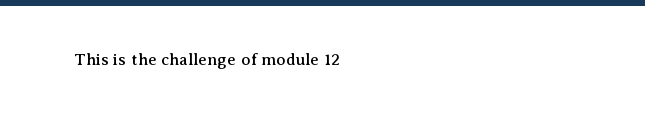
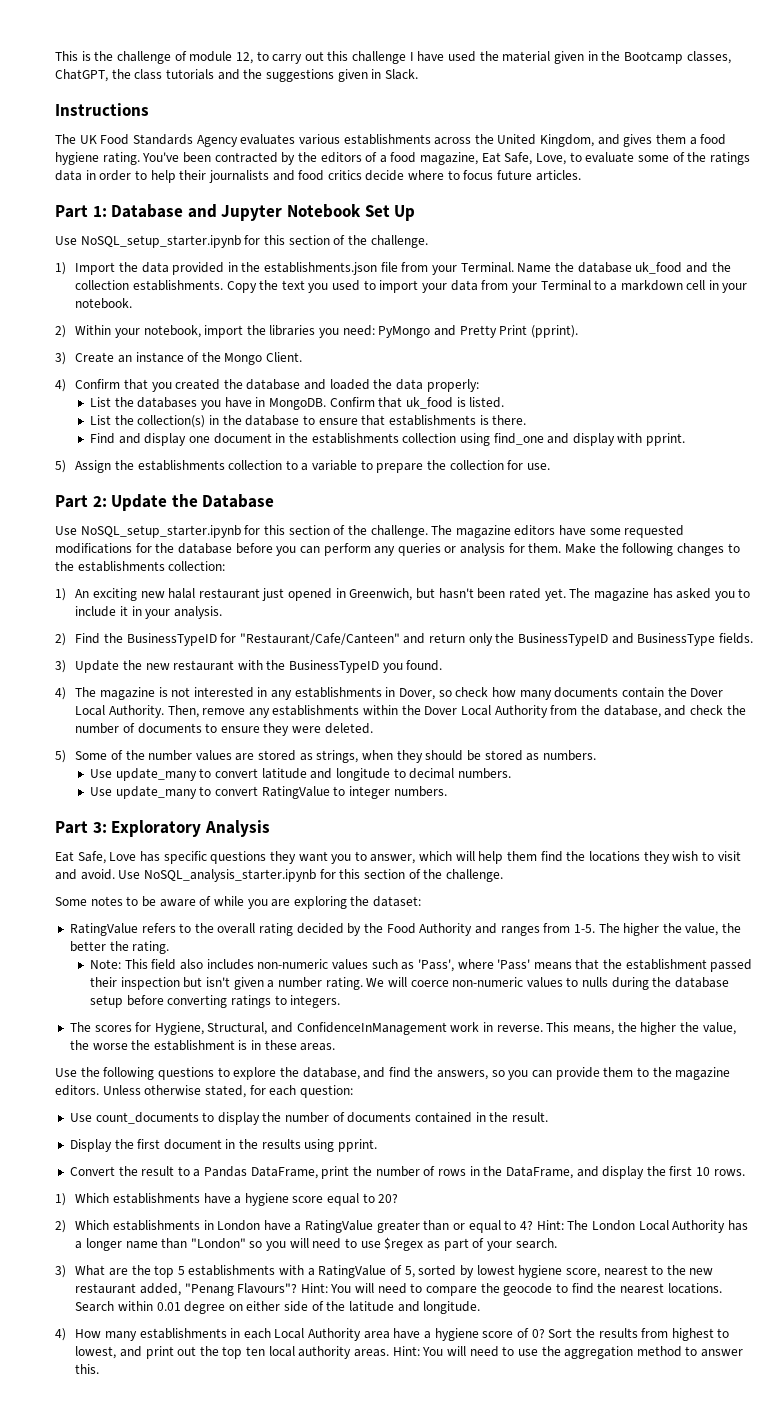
[323,54,340,65] 12 -> [235,51,731,64] [55,69,418,82] [55,103,149,116] [55,134,727,147] [55,152,750,165] [55,170,581,183] [55,204,416,221] [55,235,428,248] [55,262,731,275] [75,280,748,293] [75,298,133,309] [55,325,578,338] [55,352,303,365] [55,379,479,392] [90,397,505,410] [90,415,527,428] [90,433,686,446] [55,460,550,473] [55,494,275,511] [55,525,685,538] [55,543,740,556] [55,561,226,572] [55,588,751,601] [75,606,222,619] [55,633,753,646] [55,660,443,673] [55,687,724,700] [75,705,746,718] [75,723,373,736] [55,750,596,763] [90,768,511,781] [90,786,447,799] [55,820,270,837] [55,851,741,864] [55,869,503,882] [55,896,422,909] [69,923,742,936] [69,941,170,954] [90,959,753,972] [90,977,730,990] [90,995,341,1008] [69,1022,736,1035] [69,1040,336,1051] [55,1067,731,1080] [55,1085,353,1098] [69,1112,548,1125] [69,1139,378,1152] [69,1166,745,1179] [55,1193,399,1206] [55,1220,748,1233] [75,1237,557,1251] [55,1265,714,1278] [75,1283,722,1296] [75,1301,481,1314] [55,1328,730,1341] [75,1346,744,1359] [75,1364,100,1374] 12, to carry out this challenge I have used the material given in the Bootcamp classes, ChatGPT, the class tutorials and the suggestions given in Slack. // Instructions // The UK Food Standards Agency evaluates various establishments across the United Kingdom, and gives them a food hygiene rating. You've been contracted by the editors of a food magazine, Eat Safe, Love, to evaluate some of the ratings data in order to help their journalists and food critics decide where to focus future articles. // Part 1: Database and Jupyter Notebook Set Up // Use NoSQL_setup_starter.ipynb for this section of the challenge. // 1) Import the data provided in the establishments.json file from your Terminal. Name the database uk_food and the collection establishments. Copy the text you used to import your data from your Terminal to a markdown cell in your notebook. // 2) Within your notebook, import the libraries you need: PyMongo and Pretty Print (pprint). // 3) Create an instance of the Mongo Client. // 4) Confirm that you created the database and loaded the data properly: // List the databases you have in MongoDB. Confirm that uk_food is listed. // List the collection(s) in the database to ensure that establishments is there. // Find and display one document in the establishments collection using find_one and display with pprint. // 5) Assign the establishments collection to a variable to prepare the collection for use. // Part 2: Update the Database // Use NoSQL_setup_starter.ipynb for this section of the challenge. The magazine editors have some requested modifications for the database before you can perform any queries or analysis for them. Make the following changes to the establishments collection: // 1) An exciting new halal restaurant just opened in Greenwich, but hasn't been rated yet. The magazine has asked you to include it in your analysis. // 2) Find the BusinessTypeID for "Restaurant/Cafe/Canteen" and return only the BusinessTypeID and BusinessType fields. // 3) Update the new restaurant with the BusinessTypeID you found. // 4) The magazine is not interested in any establishments in Dover, so check how many documents contain the Dover Local Authority. Then, remove any establishments within the Dover Local Authority from the database, and check the number of documents to ensure they were deleted. // 5) Some of the number values are stored as strings, when they should be stored as numbers. // Use update_many to convert latitude and longitude to decimal numbers. // Use update_many to convert RatingValue to integer numbers. // Part 3: Exploratory Analysis // Eat Safe, Love has specific questions they want you to answer, which will help them find the locations they wish to visit and avoid. Use NoSQL_analysis_starter.ipynb for this section of the challenge. // Some notes to be aware of while you are exploring the dataset: // RatingValue refers to the overall rating decided by the Food Authority and ranges from 1-5. The higher the value, the better the rating. // Note: This field also includes non-numeric values such as 'Pass', where 'Pass' means that the establishment passed their inspection but isn't given a number rating. We will coerce non-numeric values to nulls during the database setup before converting ratings to integers. // The scores for Hygiene, Structural, and ConfidenceInManagement work in reverse. This means, the higher the value, the worse the establishment is in these areas. // Use the following questions to explore the database, and find the answers, so you can provide them to the magazine editors. Unless otherwise stated, for each question: // Use count_documents to display the number of documents contained in the result. // Display the first document in the results using pprint. // Convert the result to a Pandas DataFrame, print the number of rows in the DataFrame, and display the first 10 rows. // 1) Which establishments have a hygiene score equal to 20? // 2) Which establishments in London have a RatingValue greater than or equal to 4? Hint: The London Local Authority has a longer name than "London" so you will need to use $regex as part of your search. // 3) What are the top 5 establishments with a RatingValue of 5, sorted by lowest hygiene score, nearest to the new restaurant added, "Penang Flavours"? Hint: You will need to compare the geocode to find the nearest locations. Search within 0.01 degree on either side of the latitude and longitude. // 4) How many establishments in each Local Authority area have a hygiene score of 0? Sort the results from highest to lowest, and print out the top ten local authority areas. Hint: You will need to use the aggregation method to answer this.

